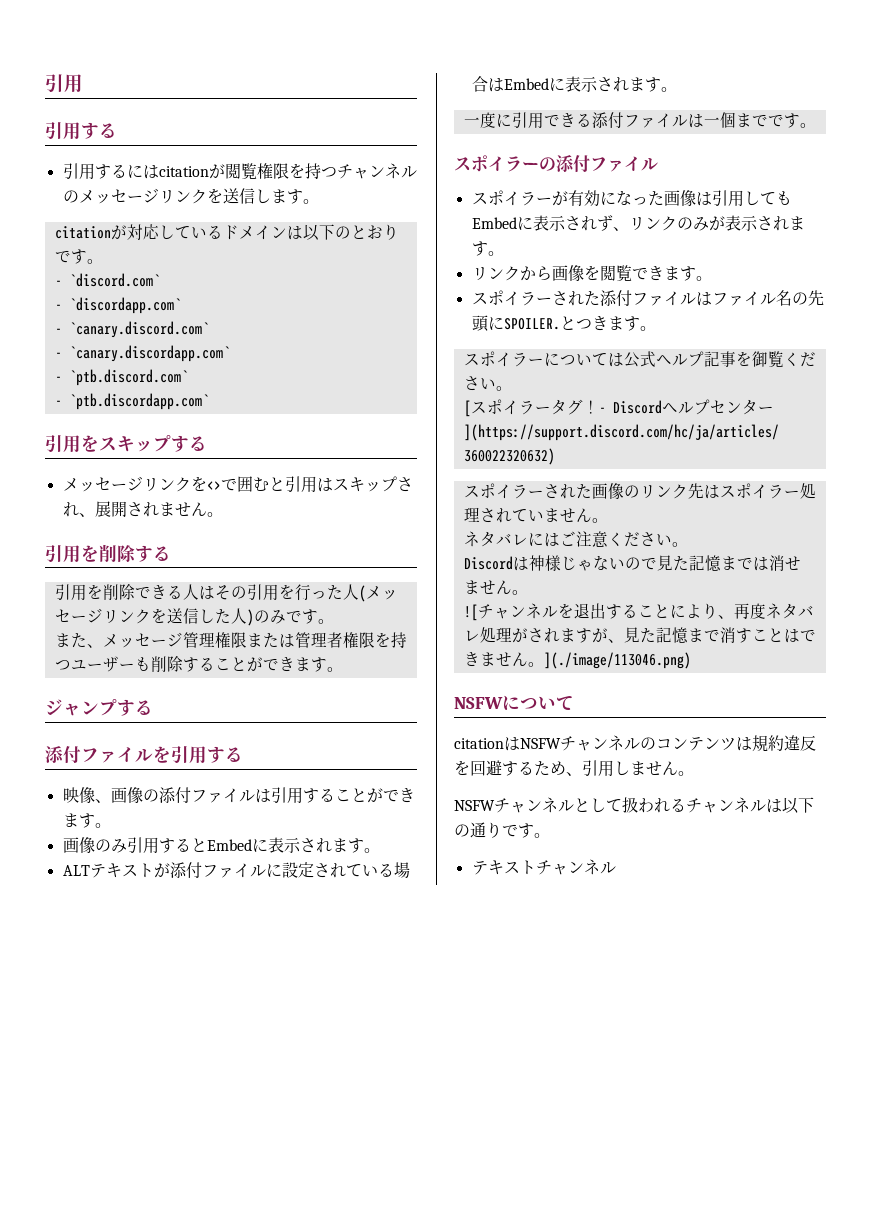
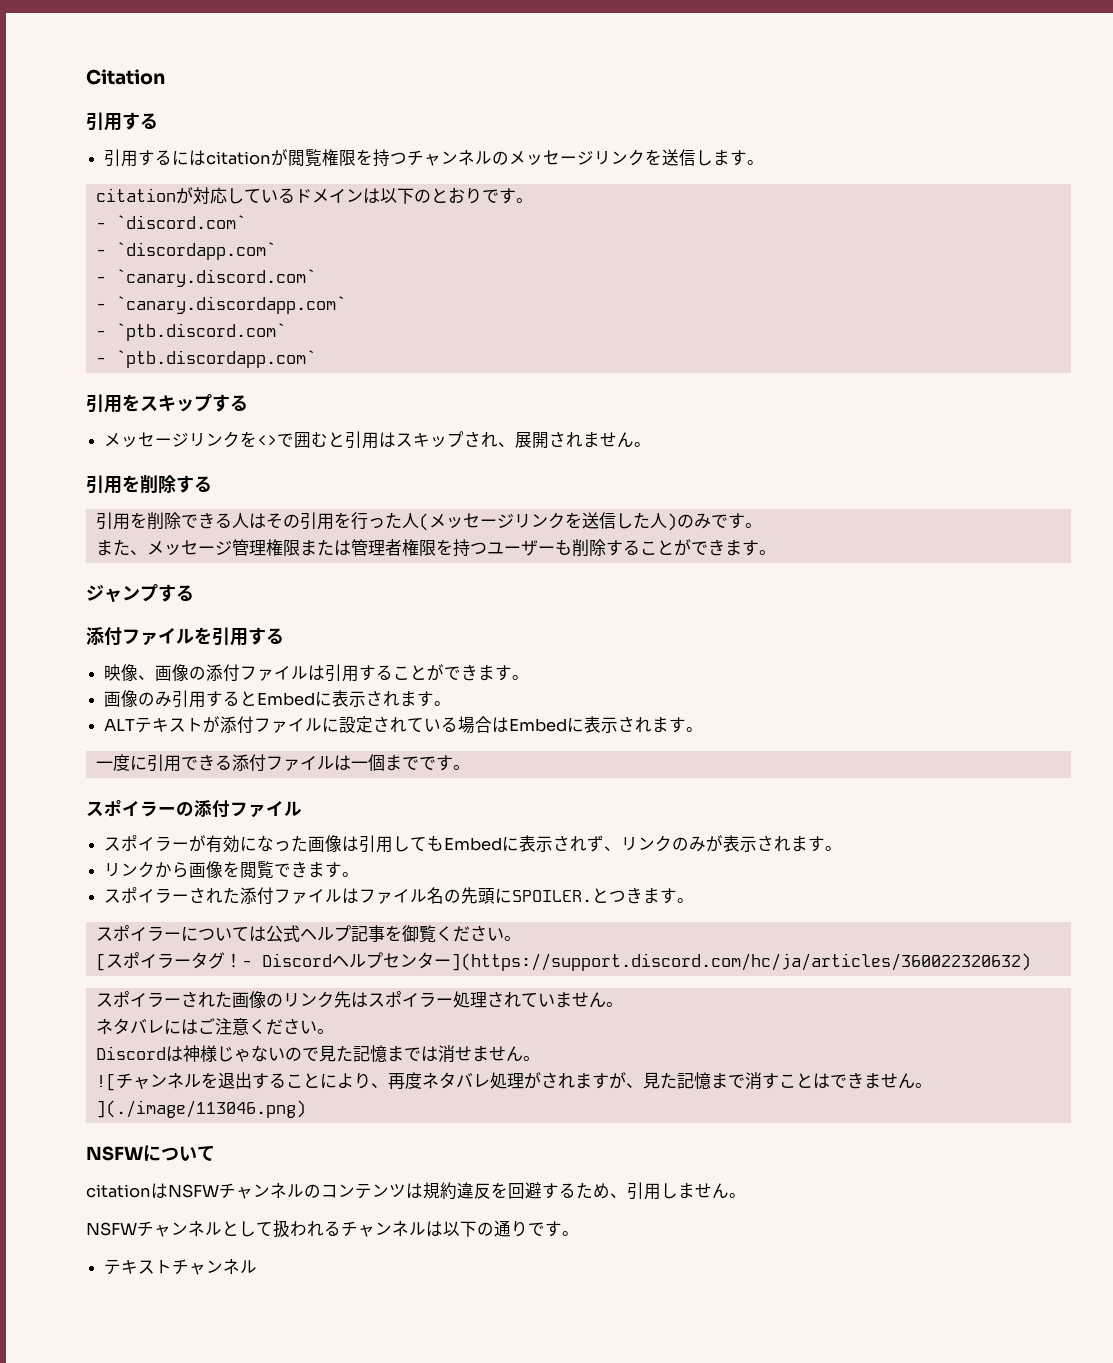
[45,74,83,93] 引用 -> [86,69,165,85] Citation

